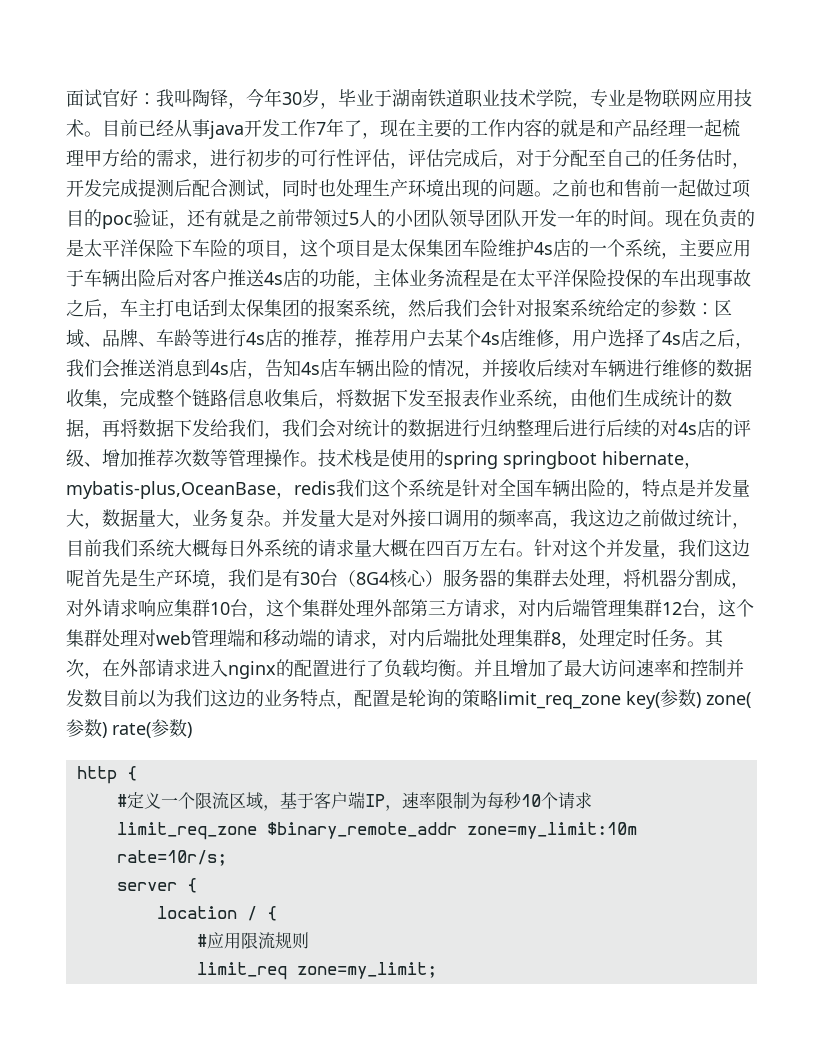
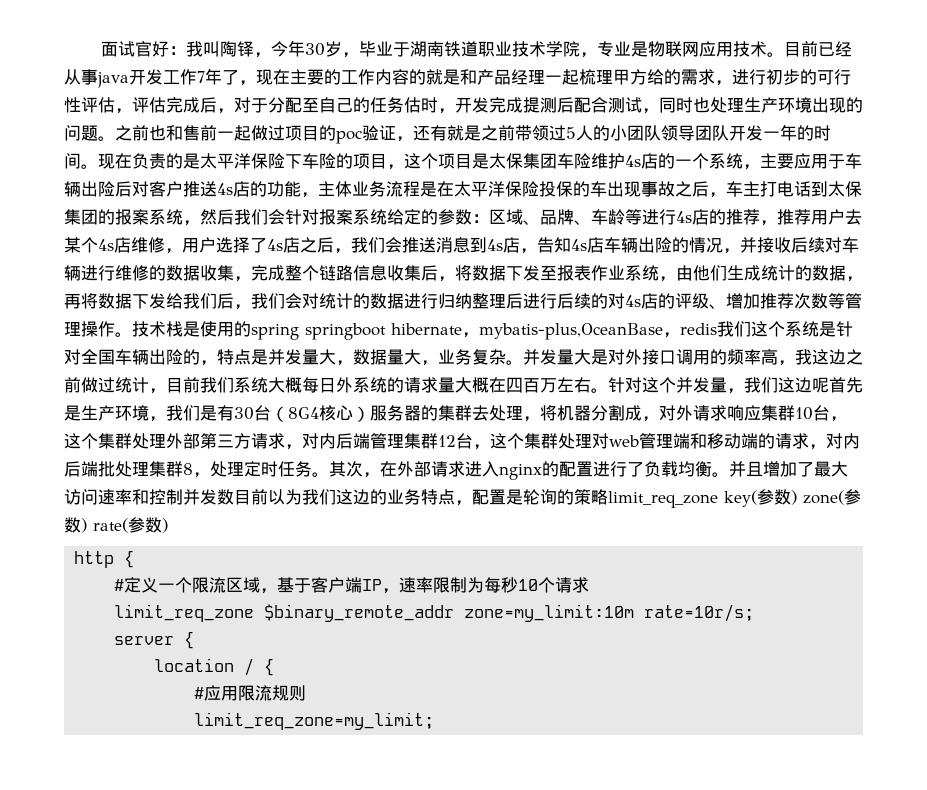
(264, 428) none -> [217,293,234,309] 后
[196,962,437,980] limit_req zone=my_limit; -> [194,712,435,730] limit_req_zone=my_limit;

